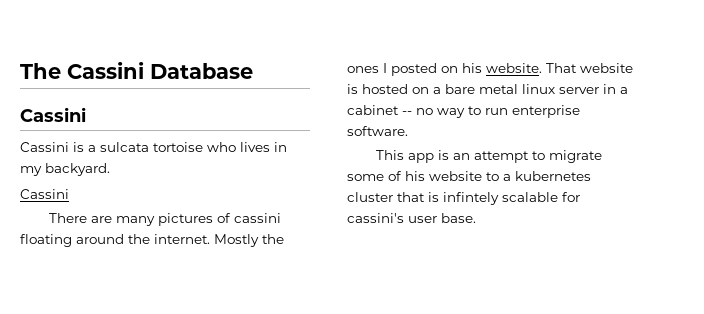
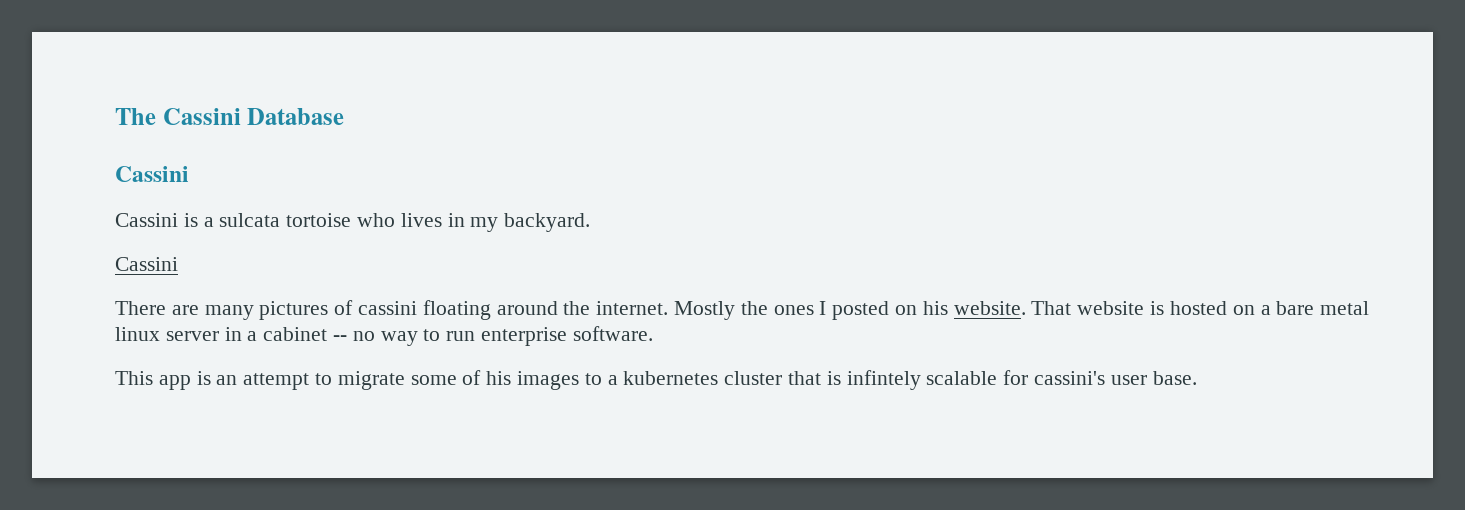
[429,171,482,181] website -> [517,371,580,390] images

